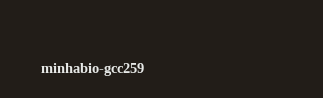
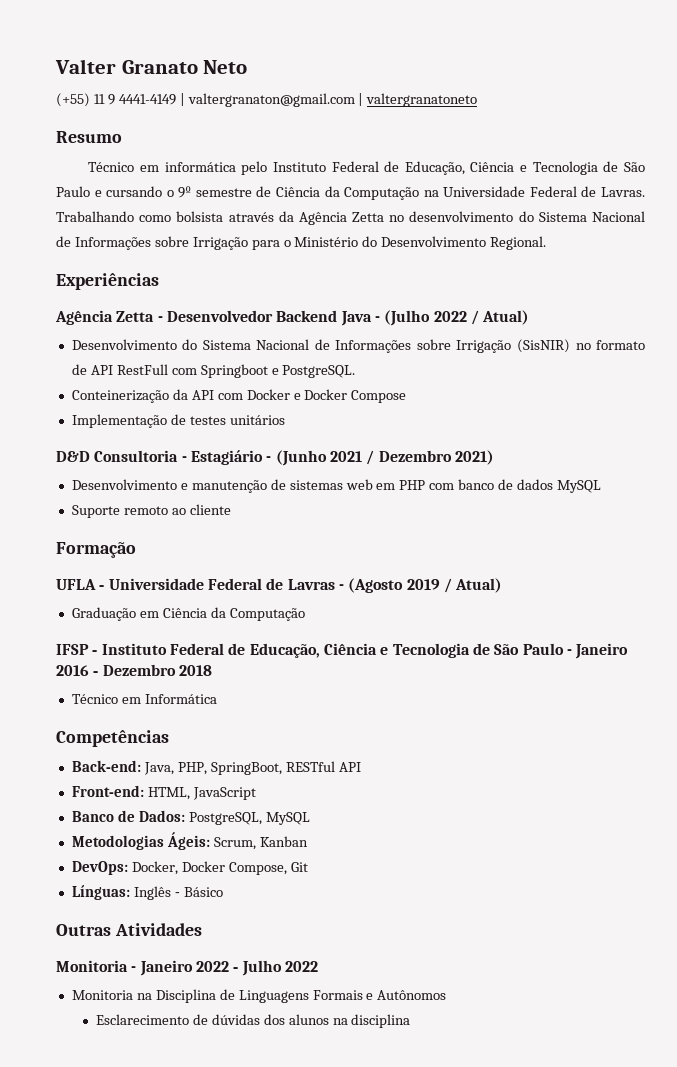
[41,63,144,76] minhabio-gcc259 -> [55,59,248,74] [56,93,478,107] [56,131,122,143] [88,161,645,175] [56,186,645,200] [56,211,645,225] [56,236,547,250] [56,273,159,290] [55,310,530,326] [71,339,645,353] [71,364,356,378] [71,389,407,403] [71,414,285,428] [56,450,494,466] [71,479,601,493] [71,504,231,518] [56,542,136,558] [56,578,503,593] [71,607,305,621] [56,643,629,659] [56,664,212,676] [71,694,217,704] [56,730,169,747] [71,760,361,775] [71,785,256,800] [71,810,310,825] [71,832,308,850] [71,861,308,875] [71,885,223,900] [56,923,202,936] [56,960,318,976] [71,989,447,1003] [95,1014,411,1028] Valter Granato Neto // (+55) 11 9 4441-4149 | valtergranaton@gmail.com | valtergranatoneto // Resumo // Técnico em informática pelo Instituto Federal de Educação, Ciência e Tecnologia de São Paulo e cursando o 9º semestre de Ciência da Computação na Universidade Federal de Lavras. Trabalhando como bolsista através da Agência Zetta no desenvolvimento do Sistema Nacional de Informações sobre Irrigação para o Ministério do Desenvolvimento Regional. // Experiências // Agência Zetta - Desenvolvedor Backend Java - (Julho 2022 / Atual) // Desenvolvimento do Sistema Nacional de Informações sobre Irrigação (SisNIR) no formato de API RestFull com Springboot e PostgreSQL. // Conteinerização da API com Docker e Docker Compose // Implementação de testes unitários // D&D Consultoria - Estagiário - (Junho 2021 / Dezembro 2021) // Desenvolvimento e manutenção de sistemas web em PHP com banco de dados MySQL // Suporte remoto ao cliente // Formação // UFLA ‑ Universidade Federal de Lavras - (Agosto 2019 / Atual) // Graduação em Ciência da Computação // IFSP ‑ Instituto Federal de Educação, Ciência e Tecnologia de São Paulo - Janeiro 2016 ‑ Dezembro 2018 // Técnico em Informática // Competências // Back‑end: Java, PHP, SpringBoot, RESTful API // Front‑end: HTML, JavaScript // Banco de Dados: PostgreSQL, MySQL // Metodologias Ágeis: Scrum, Kanban // DevOps: Docker, Docker Compose, Git // Línguas: Inglês ‑ Básico // Outras Atividades // Monitoria - Janeiro 2022 ‑ Julho 2022 // Monitoria na Disciplina de Linguagens Formais e Autônomos // Esclarecimento de dúvidas dos alunos na disciplina

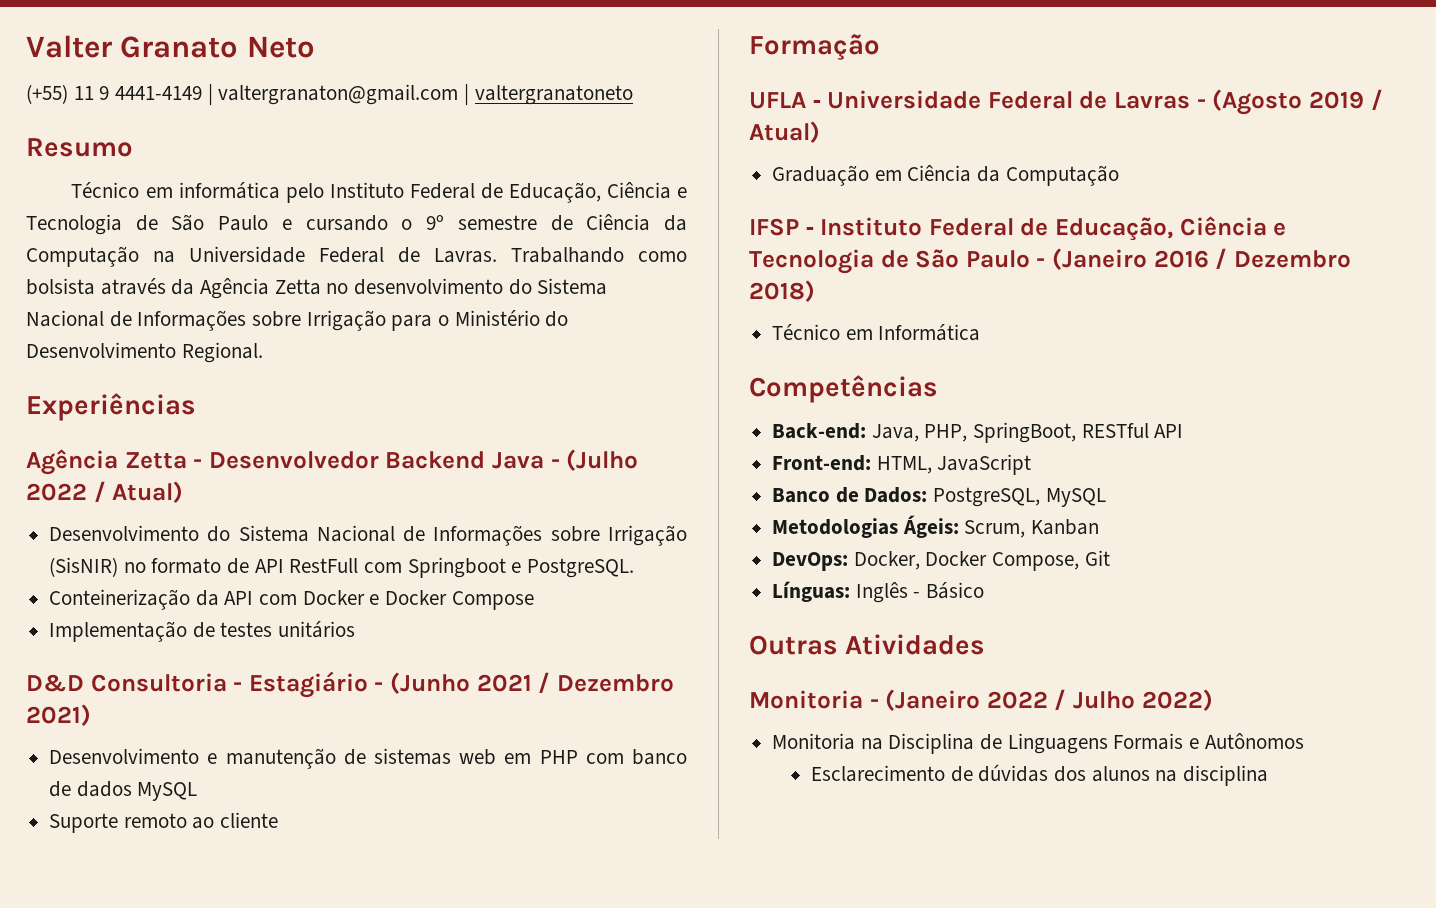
[575,643,629,659] [56,664,212,676] Janeiro 2016 ‑ Dezembro 2018 -> [1052,248,1351,270] [749,280,815,302] (Janeiro 2016 / Dezembro 2018)
[139,960,318,976] Janeiro 2022 ‑ Julho 2022 -> [885,689,1213,711] (Janeiro 2022 / Julho 2022)

